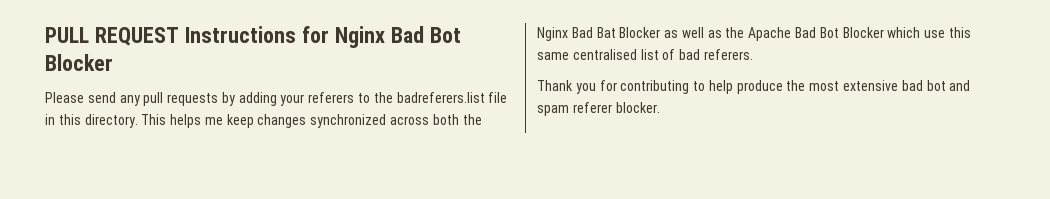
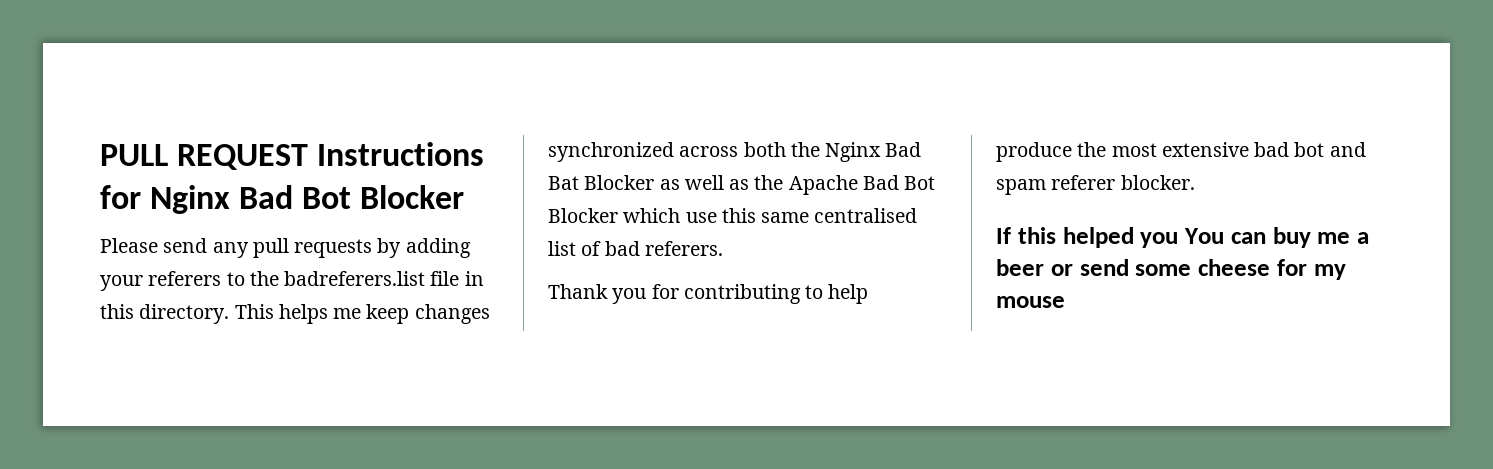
(660, 107) none -> [996,227,1369,248] [996,259,1346,280] [996,296,1065,308] // If this helped you You can buy me a beer or send some cheese for my mouse

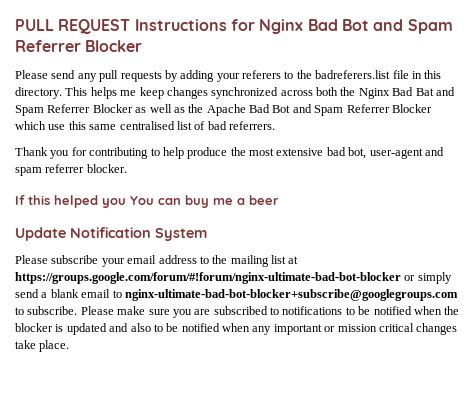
(352, 198) none -> [373,19,453,34] [15,40,81,52] and Spam Referrer
(579, 183) none -> [435,87,455,96] [15,104,91,116] and Spam Referrer
(936, 183) none -> [292,104,390,116] and Spam Referrer
[644,241,723,256] referers. -> [229,121,275,130] referrers.
[1294,142,1325,157] bot -> [348,147,423,159] bot, user-agent
[1051,175,1116,190] referer -> [45,164,85,173] referrer
[1050,259,1346,280] [996,296,1065,308] or send some cheese for my mouse -> [15,227,207,241] [15,255,299,267] [15,272,452,284] [15,289,458,301] [15,306,460,318] [15,323,458,335] [15,340,70,352] // Update Notification System // Please subscribe your email address to the mailing list at https://groups.google.com/forum/#!forum/nginx-ultimate-bad-bot-blocker or simply send a blank email to nginx-ultimate-bad-bot-blocker+subscribe@googlegroups.com to subscribe. Please make sure you are subscribed to notifications to be notified when the blocker is updated and also to be notified when any important or mission critical changes take place.

